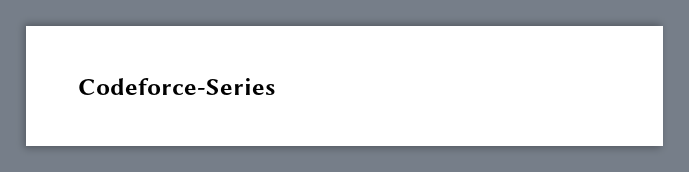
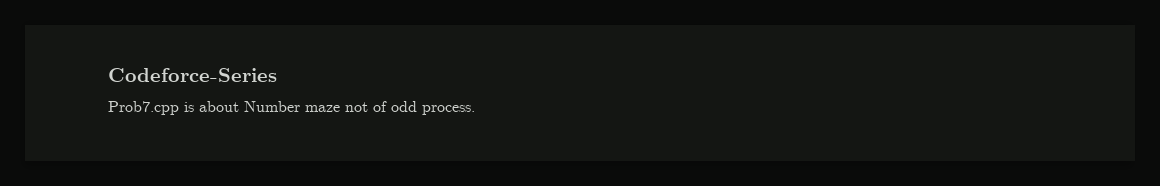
(275, 86) none -> [108,101,475,115] // Prob7.cpp is about Number maze not of odd process.

